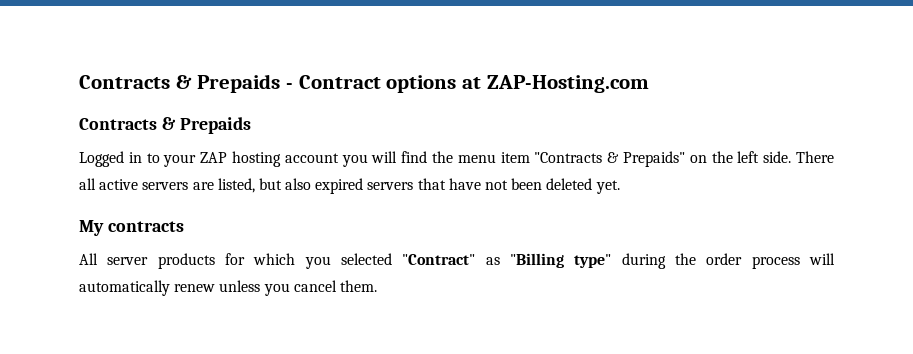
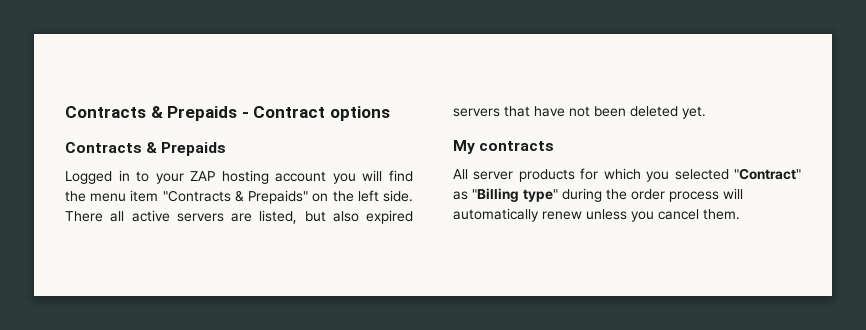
[462,75,649,93] at ZAP-Hosting.com -> (390, 113) none

